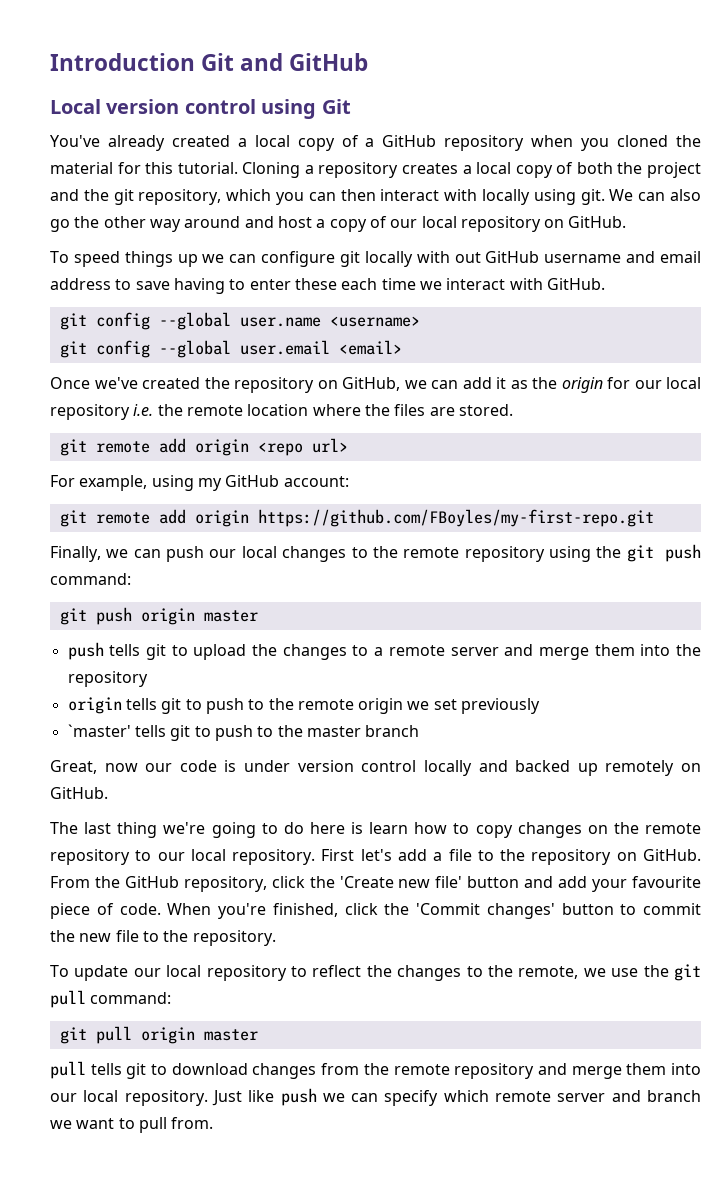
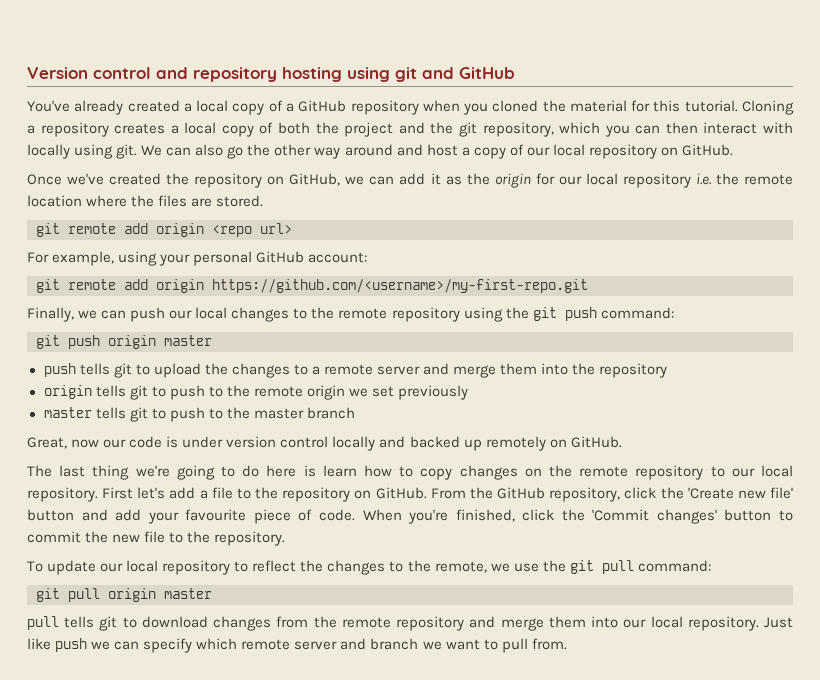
[50,53,369,71] [50,99,351,119] Introduction Git and GitHub // Local version control using Git -> [27,67,515,82] Version control and repository hosting using git and GitHub
[50,251,701,267] [50,278,605,294] [59,312,420,330] [59,340,402,358] // To speed things up we can configure git locally with out GitHub username and email address to save having to enter these each time we interact with GitHub. // git config --global user.name <username> // git config --global user.email <email> -> (733, 150) none
[197,478,222,491] my -> [159,251,253,266] your personal
[257,509,654,527] https://github.com/FBoyles/my-first-repo.git -> [212,279,588,293] https://github.com/<username>/my-first-repo.git
[67,724,131,737] `master' -> [43,407,92,418] master

